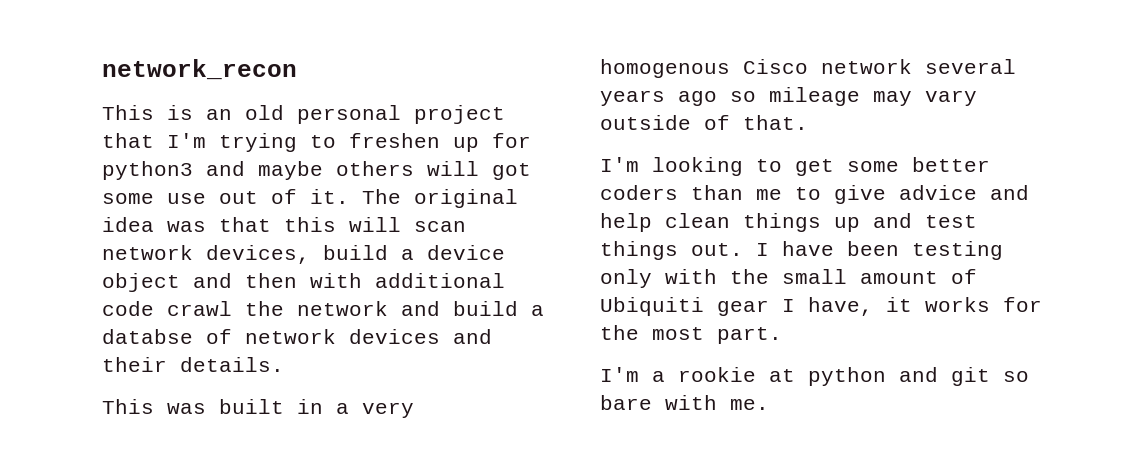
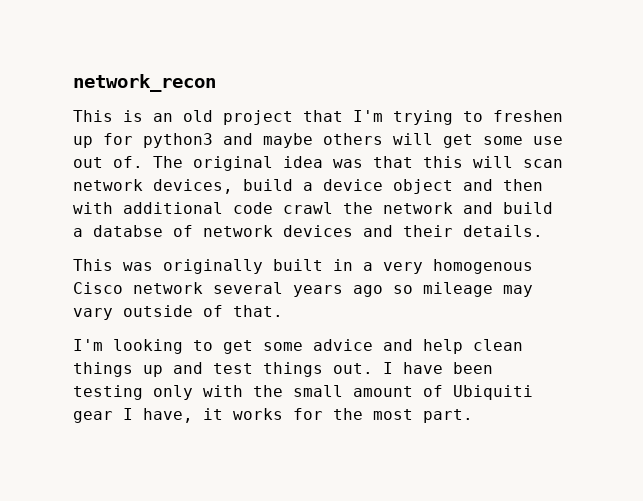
[297,105,401,124] personal -> (213, 116) none
[492,163,531,180] got -> [443,134,473,148] get
[271,189,349,204] of it. -> [113,156,143,168] of.
(206, 408) none -> [163,259,263,274] originally
[912,157,990,172] [600,185,886,204] better coders than me to give -> (303, 346) none
[600,367,1029,386] [600,395,769,410] // I'm a rookie at python and git so bare with me. -> (473, 416) none

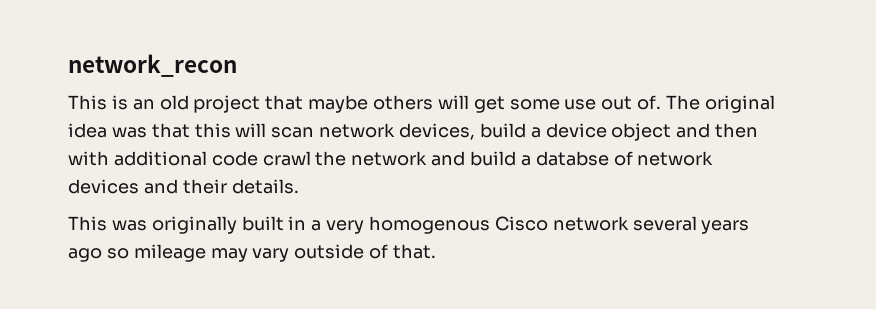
[353,110,563,125] [73,133,253,148] I'm trying to freshen up for python3 and -> (304, 102) none
[73,339,523,354] [73,362,493,377] [73,385,533,400] [73,408,473,423] // I'm looking to get some advice and help clean things up and test things out. I have been testing only with the small amount of Ubiquiti gear I have, it works for the most part. -> (437, 251) none

